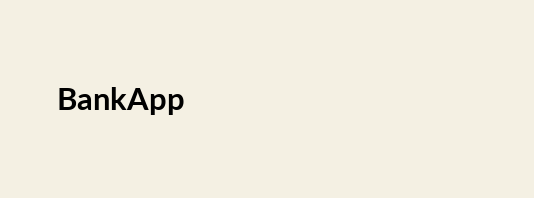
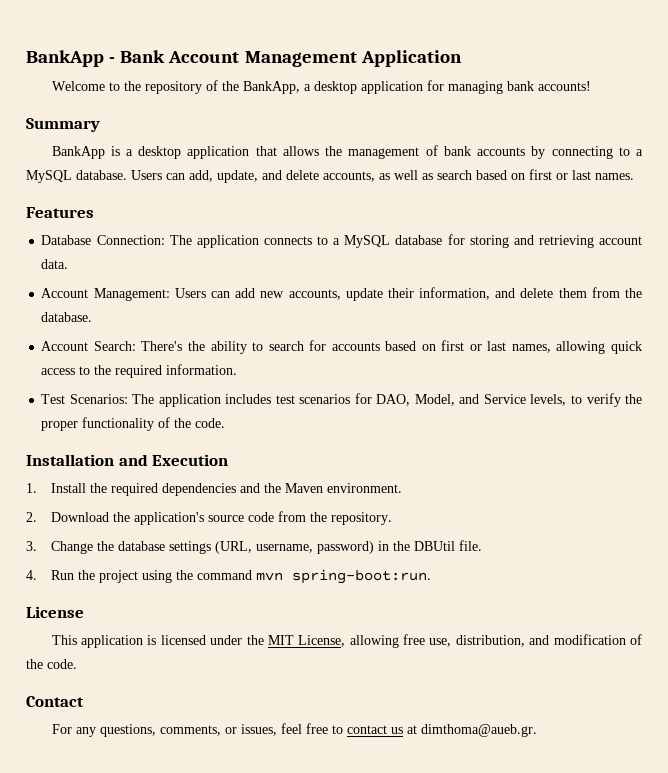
[57,87,185,115] BankApp -> [26,50,462,67] [51,80,591,94] [26,118,100,132] [51,145,644,159] [26,169,634,183] [26,207,94,218] [41,234,643,248] [41,259,69,269] [41,287,643,301] [41,312,93,322] [41,340,643,354] [41,364,238,378] [41,393,642,407] [41,417,226,431] [26,454,229,466] [26,483,403,496] [26,511,393,525] [26,540,483,554] [26,569,432,584] [26,606,84,618] [51,634,642,648] [26,659,77,669] [26,696,84,707] [51,723,537,737] BankApp - Bank Account Management Application // Welcome to the repository of the BankApp, a desktop application for managing bank accounts! // Summary // BankApp is a desktop application that allows the management of bank accounts by connecting to a MySQL database. Users can add, update, and delete accounts, as well as search based on first or last names. // Features // Database Connection: The application connects to a MySQL database for storing and retrieving account data. // Account Management: Users can add new accounts, update their information, and delete them from the database. // Account Search: There's the ability to search for accounts based on first or last names, allowing quick access to the required information. // Test Scenarios: The application includes test scenarios for DAO, Model, and Service levels, to verify the proper functionality of the code. // Installation and Execution // 1. Install the required dependencies and the Maven environment. // 2. Download the application's source code from the repository. // 3. Change the database settings (URL, username, password) in the DBUtil file. // 4. Run the project using the command mvn spring-boot:run. // License // This application is licensed under the MIT License, allowing free use, distribution, and modification of the code. // Contact // For any questions, comments, or issues, feel free to contact us at dimthoma@aueb.gr.

